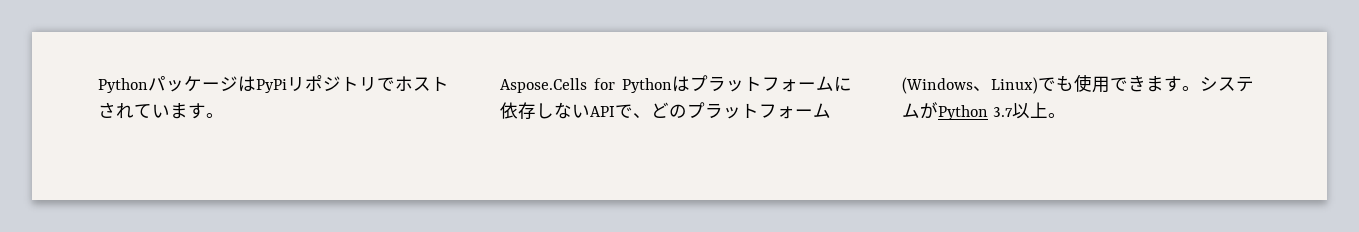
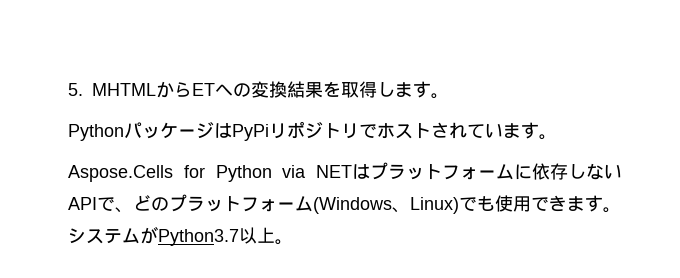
(98, 85) none -> [68,81,449,99] 5. MHTMLからETへの変換結果を取得します。 //
(672, 85) none -> [282,165,352,178] via NET
[938,105,1013,120] Python 3.7 -> [158,229,239,246] Python3.7

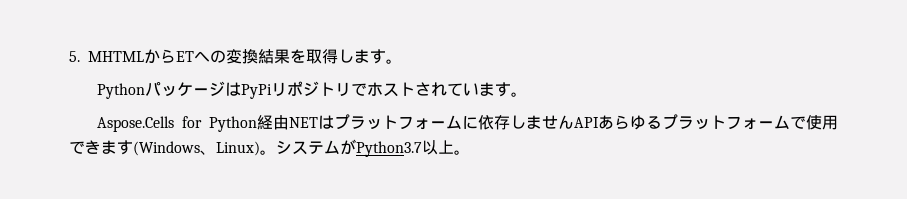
[282,165,307,178] via -> [257,115,289,130] 経由
[586,163,622,180] [68,194,495,214] ないAPIで、どのプラットフォーム(Windows、Linux)でも -> [526,114,806,130] ませんAPIあらゆるプラットフォームで
(603, 203) none -> [133,141,260,156] (Windows、Linux)

